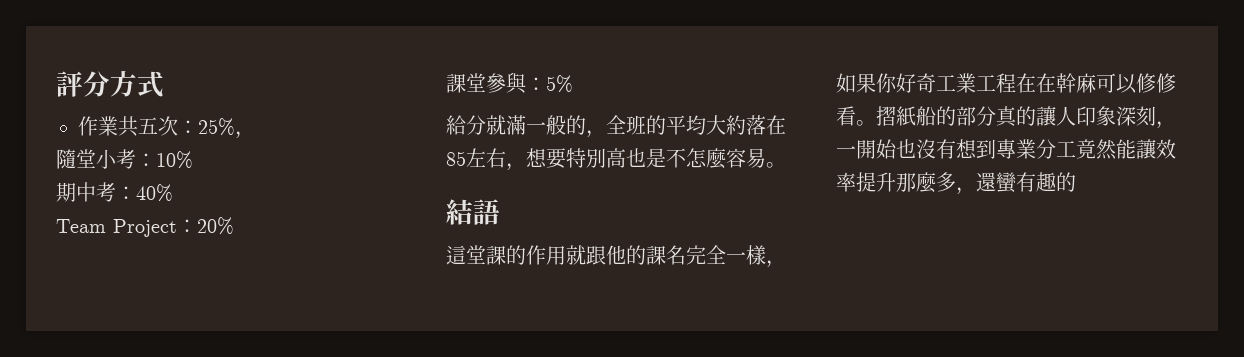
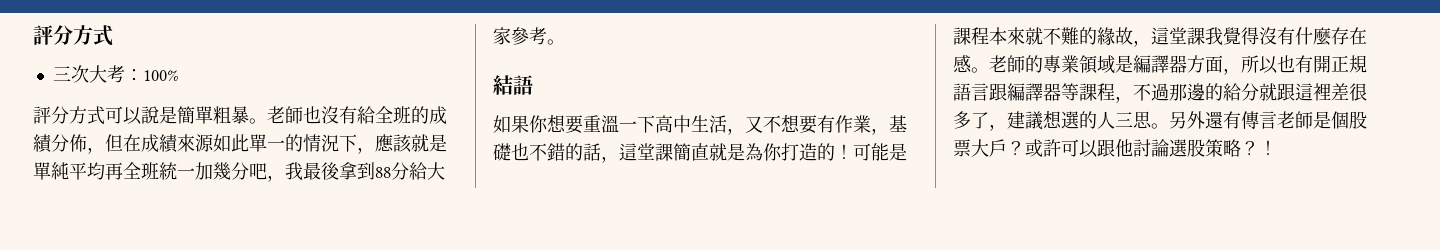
[78,116,255,139] [56,149,193,169] [56,182,173,202] [56,217,234,237] [446,72,573,94] [446,115,786,138] [446,148,786,171] [446,199,500,225] [446,245,786,268] [836,73,1176,94] [836,106,1176,129] [836,139,1176,160] [836,172,1076,195] 作業共五次：25%， // 隨堂小考：10% // 期中考：40% // Team Project：20% // 課堂參與：5% // 給分就滿一般的，全班的平均大約落在85左右，想要特別高也是不怎麼容易。 // 結語 // 這堂課的作用就跟他的課名完全一樣，如果你好奇工業工程在在幹麻可以修修看。摺紙船的部分真的讓人印象深刻，一開始也沒有想到專業分工竟然能讓效率提升那麼多，還蠻有趣的 -> [52,65,178,83] [33,106,447,125] [33,134,447,154] [33,162,445,182] [493,27,565,45] [493,75,533,95] [493,114,907,135] [493,143,907,163] [953,27,1367,47] [953,55,1367,75] [953,83,1367,103] [953,110,1367,131] [953,139,1277,158] 三次大考：100% // 評分方式可以說是簡單粗暴。老師也沒有給全班的成績分佈，但在成績來源如此單一的情況下，應該就是單純平均再全班統一加幾分吧，我最後拿到88分給大家參考。 // 結語 // 如果你想要重溫一下高中生活，又不想要有作業，基礎也不錯的話，這堂課簡直就是為你打造的！可能是課程本來就不難的緣故，這堂課我覺得沒有什麼存在感。老師的專業領域是編譯器方面，所以也有開正規語言跟編譯器等課程，不過那邊的給分就跟這裡差很多了，建議想選的人三思。另外還有傳言老師是個股票大戶？或許可以跟他討論選股策略？！

